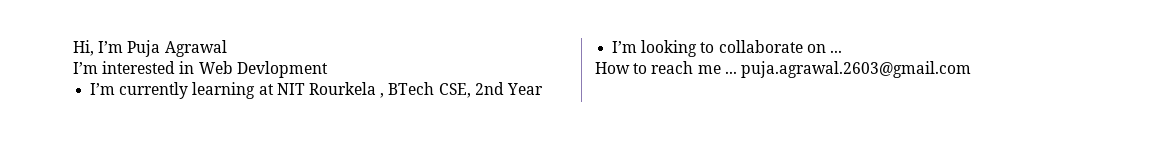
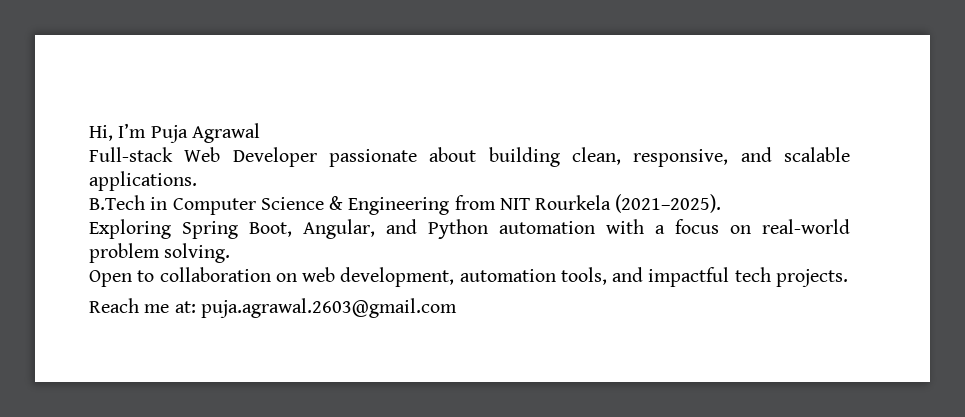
[73,61,328,78] [90,82,543,99] [612,40,842,57] [595,61,737,74] I’m interested in Web Devlopment // I’m currently learning at NIT Rourkela , BTech CSE, 2nd Year // I’m looking to collaborate on ... // How to reach me ... -> [89,147,851,167] [89,171,197,191] [89,194,722,215] [89,219,850,239] [89,243,231,263] [89,267,848,287] [89,298,196,313] Full-stack Web Developer passionate about building clean, responsive, and scalable applications. // B.Tech in Computer Science & Engineering from NIT Rourkela (2021–2025). // Exploring Spring Boot, Angular, and Python automation with a focus on real-world problem solving. // Open to collaboration on web development, automation tools, and impactful tech projects. // Reach me at:

